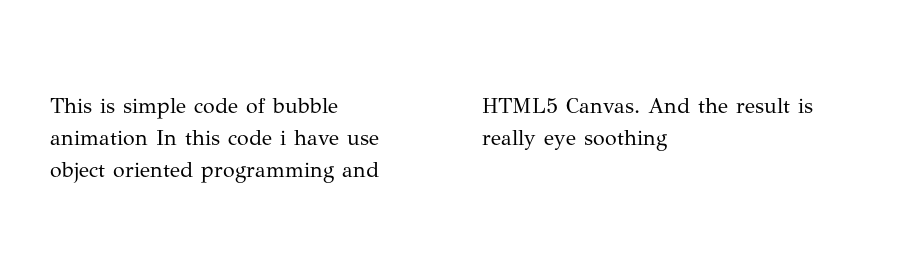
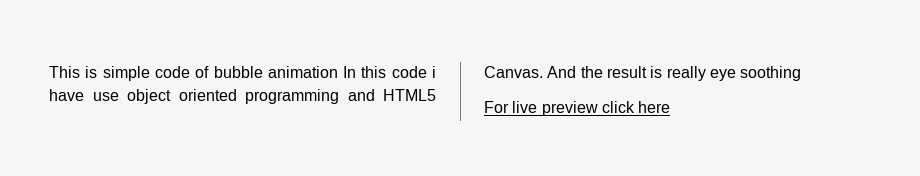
(668, 140) none -> [484,101,671,116] // For live preview click here

